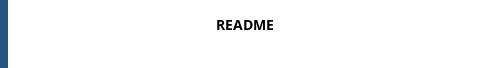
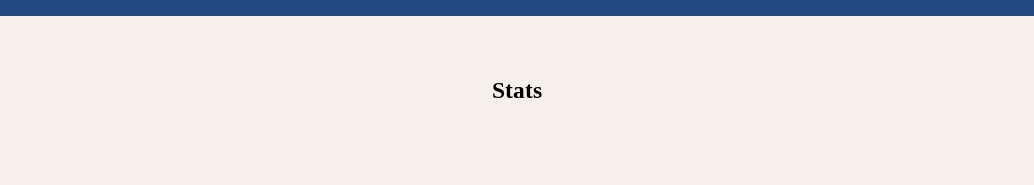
[215,20,274,30] README -> [492,83,542,98] Stats

